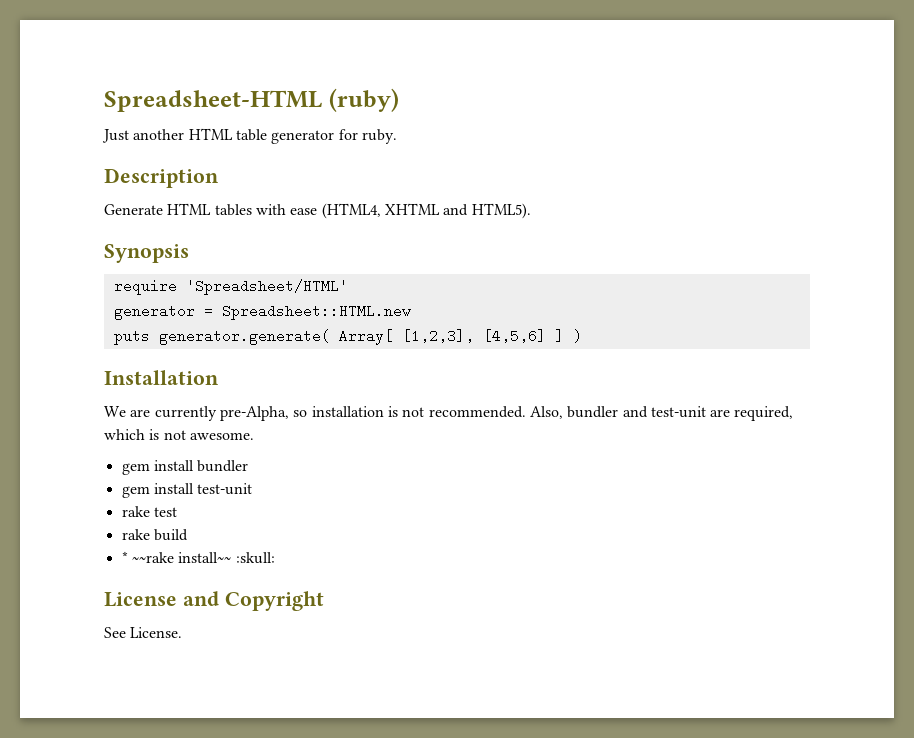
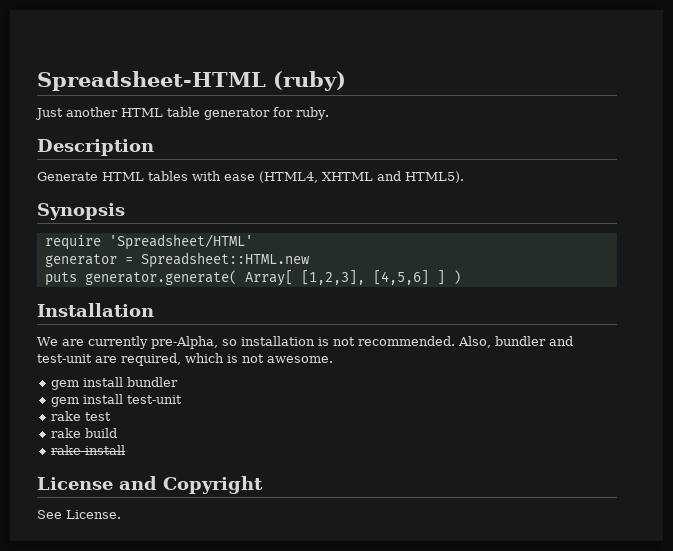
[121,551,275,564] * ~~rake install~~ :skull: -> [51,445,126,455] rake install

